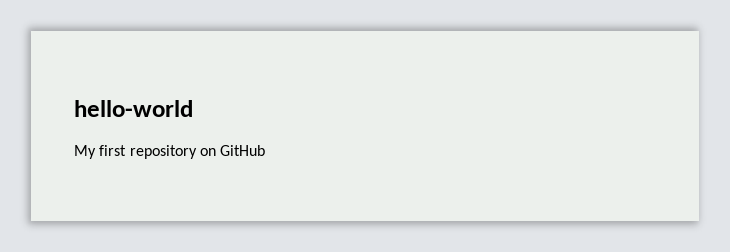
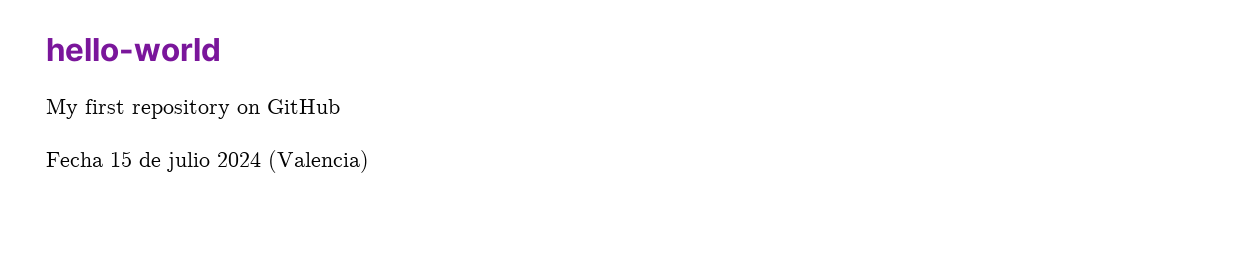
(266, 150) none -> [46,150,369,173] // Fecha 15 de julio 2024 (Valencia)

